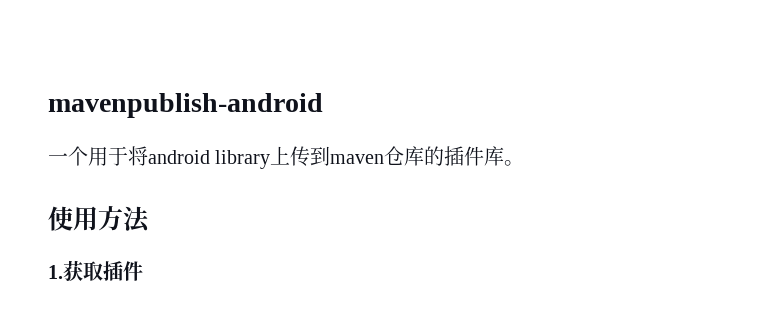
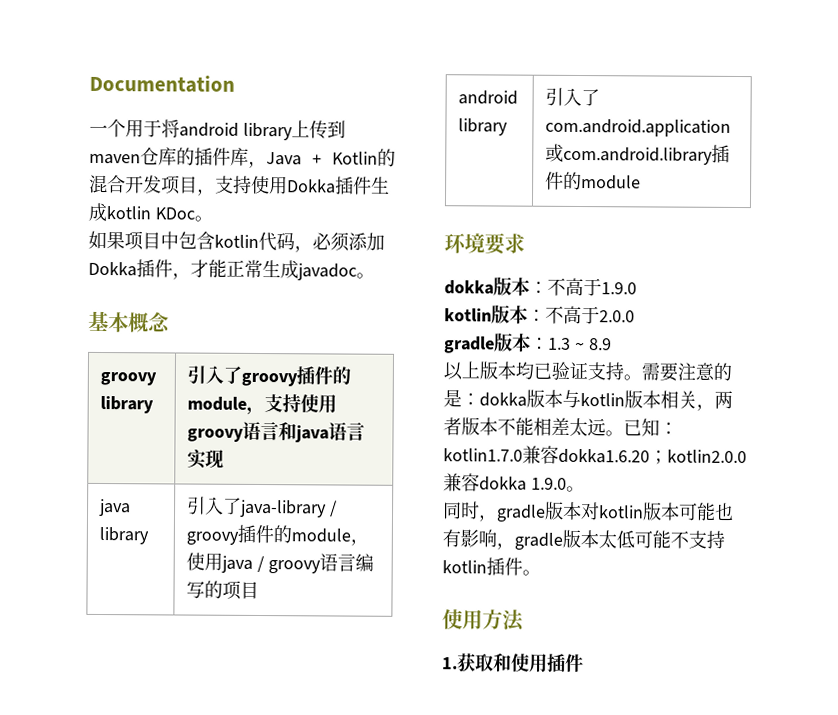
[48,93,323,118] mavenpublish-android -> [89,74,235,93] Documentation
(505, 156) none -> [248,148,396,169] [89,174,390,196] [88,202,213,222] [88,230,385,253] [88,259,375,281] [88,310,171,333] [100,372,158,386] [100,396,155,414] [187,365,352,387] [187,394,338,416] [187,421,366,443] [187,449,225,469] [98,498,132,517] [99,526,150,545] [187,496,339,518] [186,524,370,546] [186,552,375,574] [186,580,260,600] [458,90,519,105] [458,118,509,136] [545,87,601,107] [545,118,732,137] [545,143,731,165] [545,171,642,191] [444,233,525,255] [444,276,637,297] [444,304,635,325] [444,332,612,354] [443,361,732,382] [443,389,733,411] [443,417,678,437] [443,445,747,465] [443,473,585,493] [442,501,734,522] [442,529,725,550] [442,557,523,576] ，Java + Kotlin的混合开发项目，支持使用Dokka插件生成kotlin KDoc。 // 如果项目中包含kotlin代码，必须添加Dokka插件，才能正常生成javadoc。 // 基本概念 // groovy library | 引入了groovy插件的module，支持使用groovy语言和java语言实现 // java library | 引入了java-library / groovy插件的module，使用java / groovy语言编写的项目 // android library | 引入了com.android.application或com.android.library插件的module // 环境要求 // dokka版本：不高于1.9.0 // kotlin版本：不高于2.0.0 // gradle版本：1.3 ~ 8.9 // 以上版本均已验证支持。需要注意的是：dokka版本与kotlin版本相关，两者版本不能相差太远。已知：kotlin1.7.0兼容dokka1.6.20；kotlin2.0.0兼容dokka 1.9.0。 // 同时，gradle版本对kotlin版本可能也有影响，gradle版本太低可能不支持kotlin插件
(103, 271) none -> [493,653,548,673] 和使用

